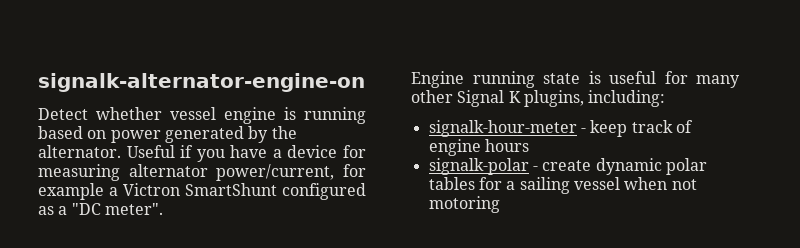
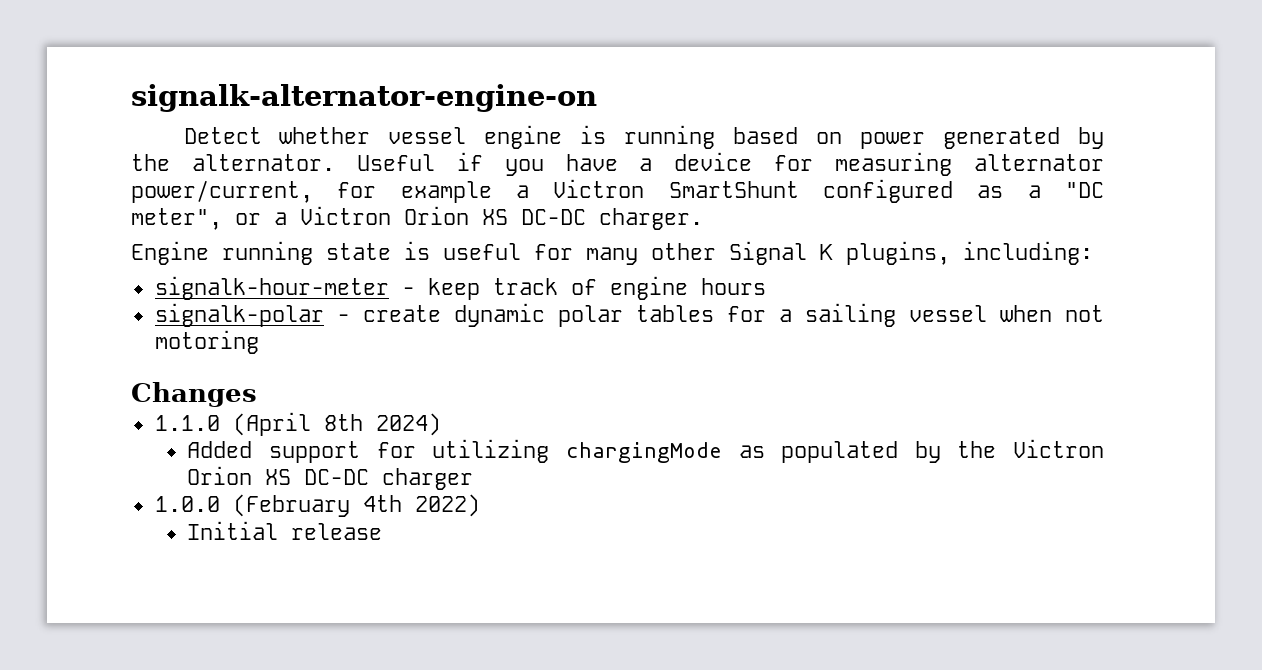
[104,203,163,215] meter". -> [131,206,703,230] meter", or a Victron Orion XS DC-DC charger.
(500, 204) none -> [131,382,257,407] [154,412,441,436] [187,439,1105,463] [187,466,474,490] [154,494,480,517] [187,521,383,540] // Changes // 1.1.0 (April 8th 2024) // Added support for utilizing chargingMode as populated by the Victron Orion XS DC-DC charger // 1.0.0 (February 4th 2022) // Initial release

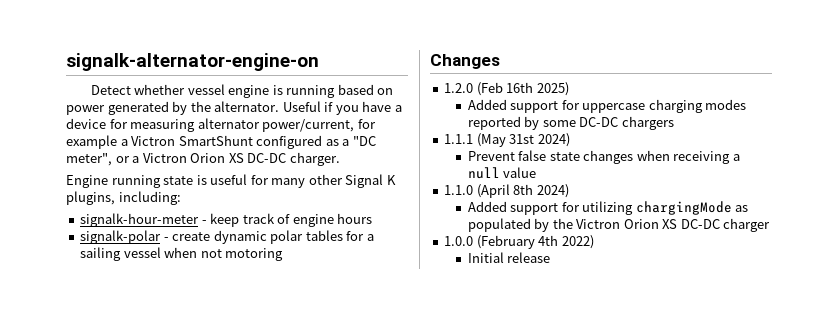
(257, 394) none -> [444,82,569,96] [467,99,747,113] [467,116,674,130] [444,133,570,147] [467,150,740,164] [467,167,537,179] // 1.2.0 (Feb 16th 2025) // Added support for uppercase charging modes reported by some DC-DC chargers // 1.1.1 (May 31st 2024) // Prevent false state changes when receiving a null value

